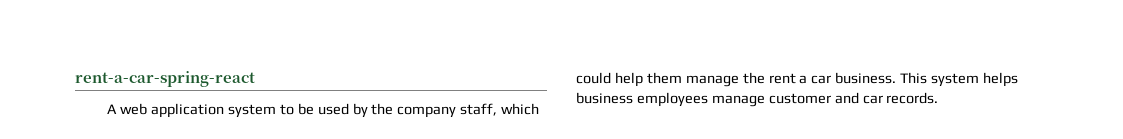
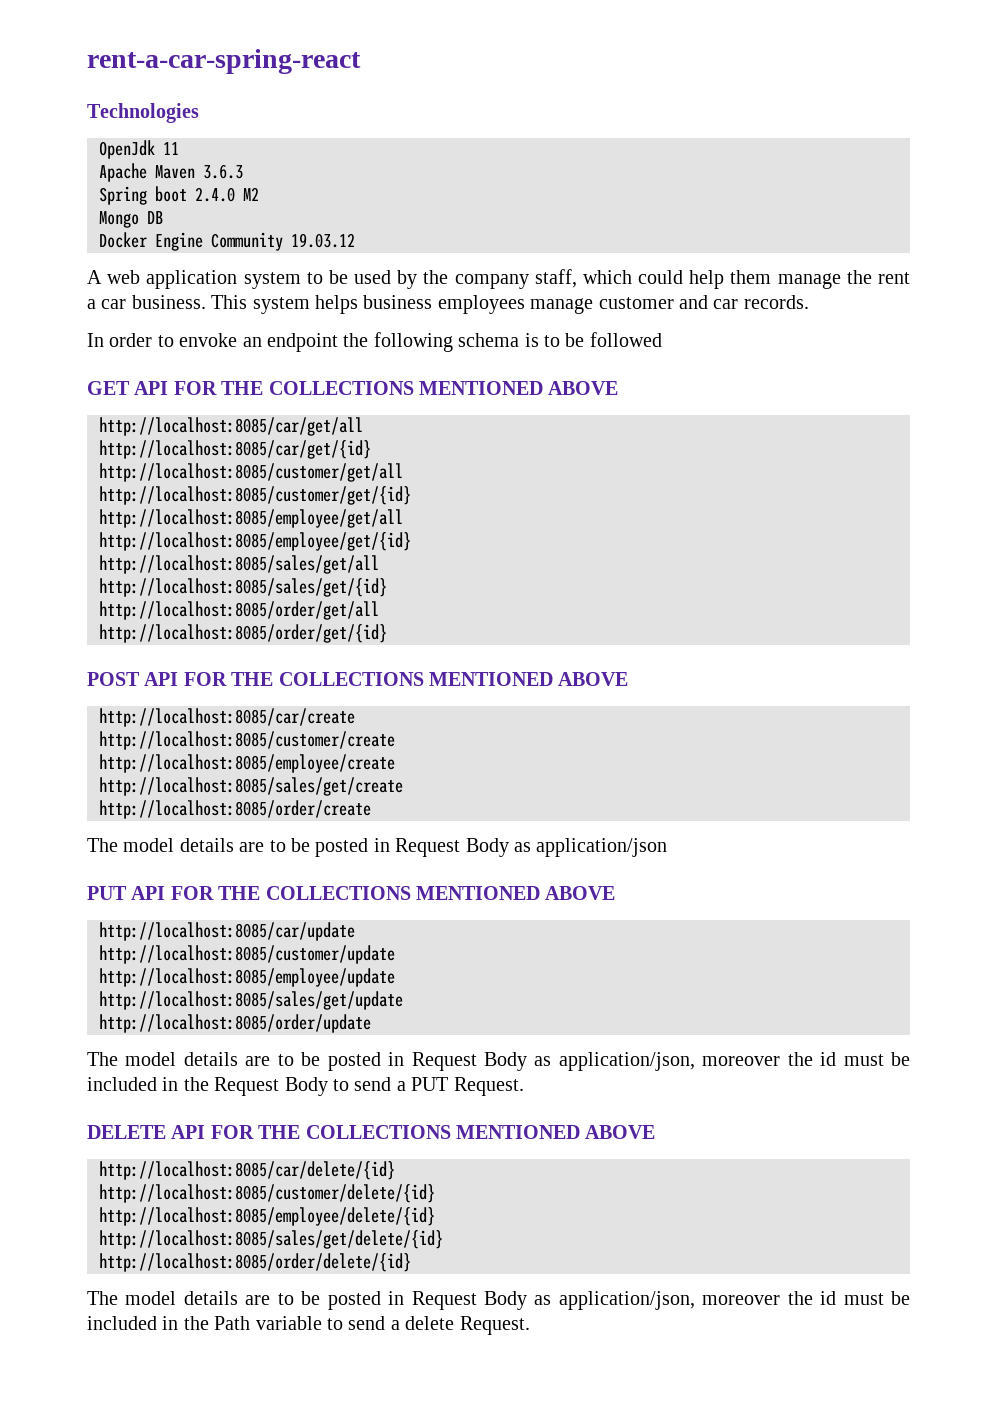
(255, 79) none -> [87,103,199,123] [99,140,179,159] [99,163,243,182] [99,186,259,205] [99,211,163,228] [99,232,355,251] // Technologies // OpenJdk 11 // Apache Maven 3.6.3 // Spring boot 2.4.0 M2 // Mongo DB // Docker Engine Community 19.03.12
(939, 98) none -> [87,332,662,352] [87,381,619,395] [99,417,363,436] [99,440,371,459] [99,463,403,482] [99,486,411,505] [99,509,403,528] [99,532,411,551] [99,555,379,574] [99,578,387,597] [99,601,379,620] [99,624,387,643] [87,672,629,686] [99,708,355,727] [99,731,395,750] [99,754,395,773] [99,777,403,796] [99,800,371,819] [87,838,668,857] [87,886,616,900] [99,922,355,941] [99,945,395,964] [99,968,395,987] [99,991,403,1010] [99,1014,371,1033] [87,1052,910,1071] [87,1077,524,1096] [87,1125,656,1139] [99,1161,395,1180] [99,1184,435,1203] [99,1207,435,1226] [99,1230,443,1249] [99,1253,411,1272] [87,1291,910,1310] [87,1316,530,1335] // In order to envoke an endpoint the following schema is to be followed // GET API FOR THE COLLECTIONS MENTIONED ABOVE // http://localhost:8085/car/get/all // http://localhost:8085/car/get/{id} // http://localhost:8085/customer/get/all // http://localhost:8085/customer/get/{id} // http://localhost:8085/employee/get/all // http://localhost:8085/employee/get/{id} // http://localhost:8085/sales/get/all // http://localhost:8085/sales/get/{id} // http://localhost:8085/order/get/all // http://localhost:8085/order/get/{id} // POST API FOR THE COLLECTIONS MENTIONED ABOVE // http://localhost:8085/car/create // http://localhost:8085/customer/create // http://localhost:8085/employee/create // http://localhost:8085/sales/get/create // http://localhost:8085/order/create // The model details are to be posted in Request Body as application/json // PUT API FOR THE COLLECTIONS MENTIONED ABOVE // http://localhost:8085/car/update // http://localhost:8085/customer/update // http://localhost:8085/employee/update // http://localhost:8085/sales/get/update // http://localhost:8085/order/update // The model details are to be posted in Request Body as application/json, moreover the id must be included in the Request Body to send a PUT Request. // DELETE API FOR THE COLLECTIONS MENTIONED ABOVE // http://localhost:8085/car/delete/{id} // http://localhost:8085/customer/delete/{id} // http://localhost:8085/employee/delete/{id} // http://localhost:8085/sales/get/delete/{id} // http://localhost:8085/order/delete/{id} // The model details are to be posted in Request Body as application/json, moreover the id must be included in the Path variable to send a delete Request.

